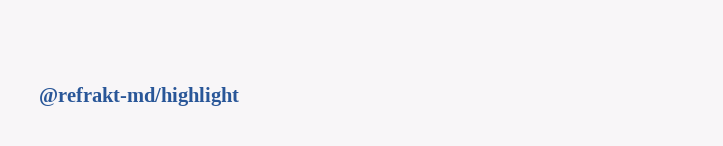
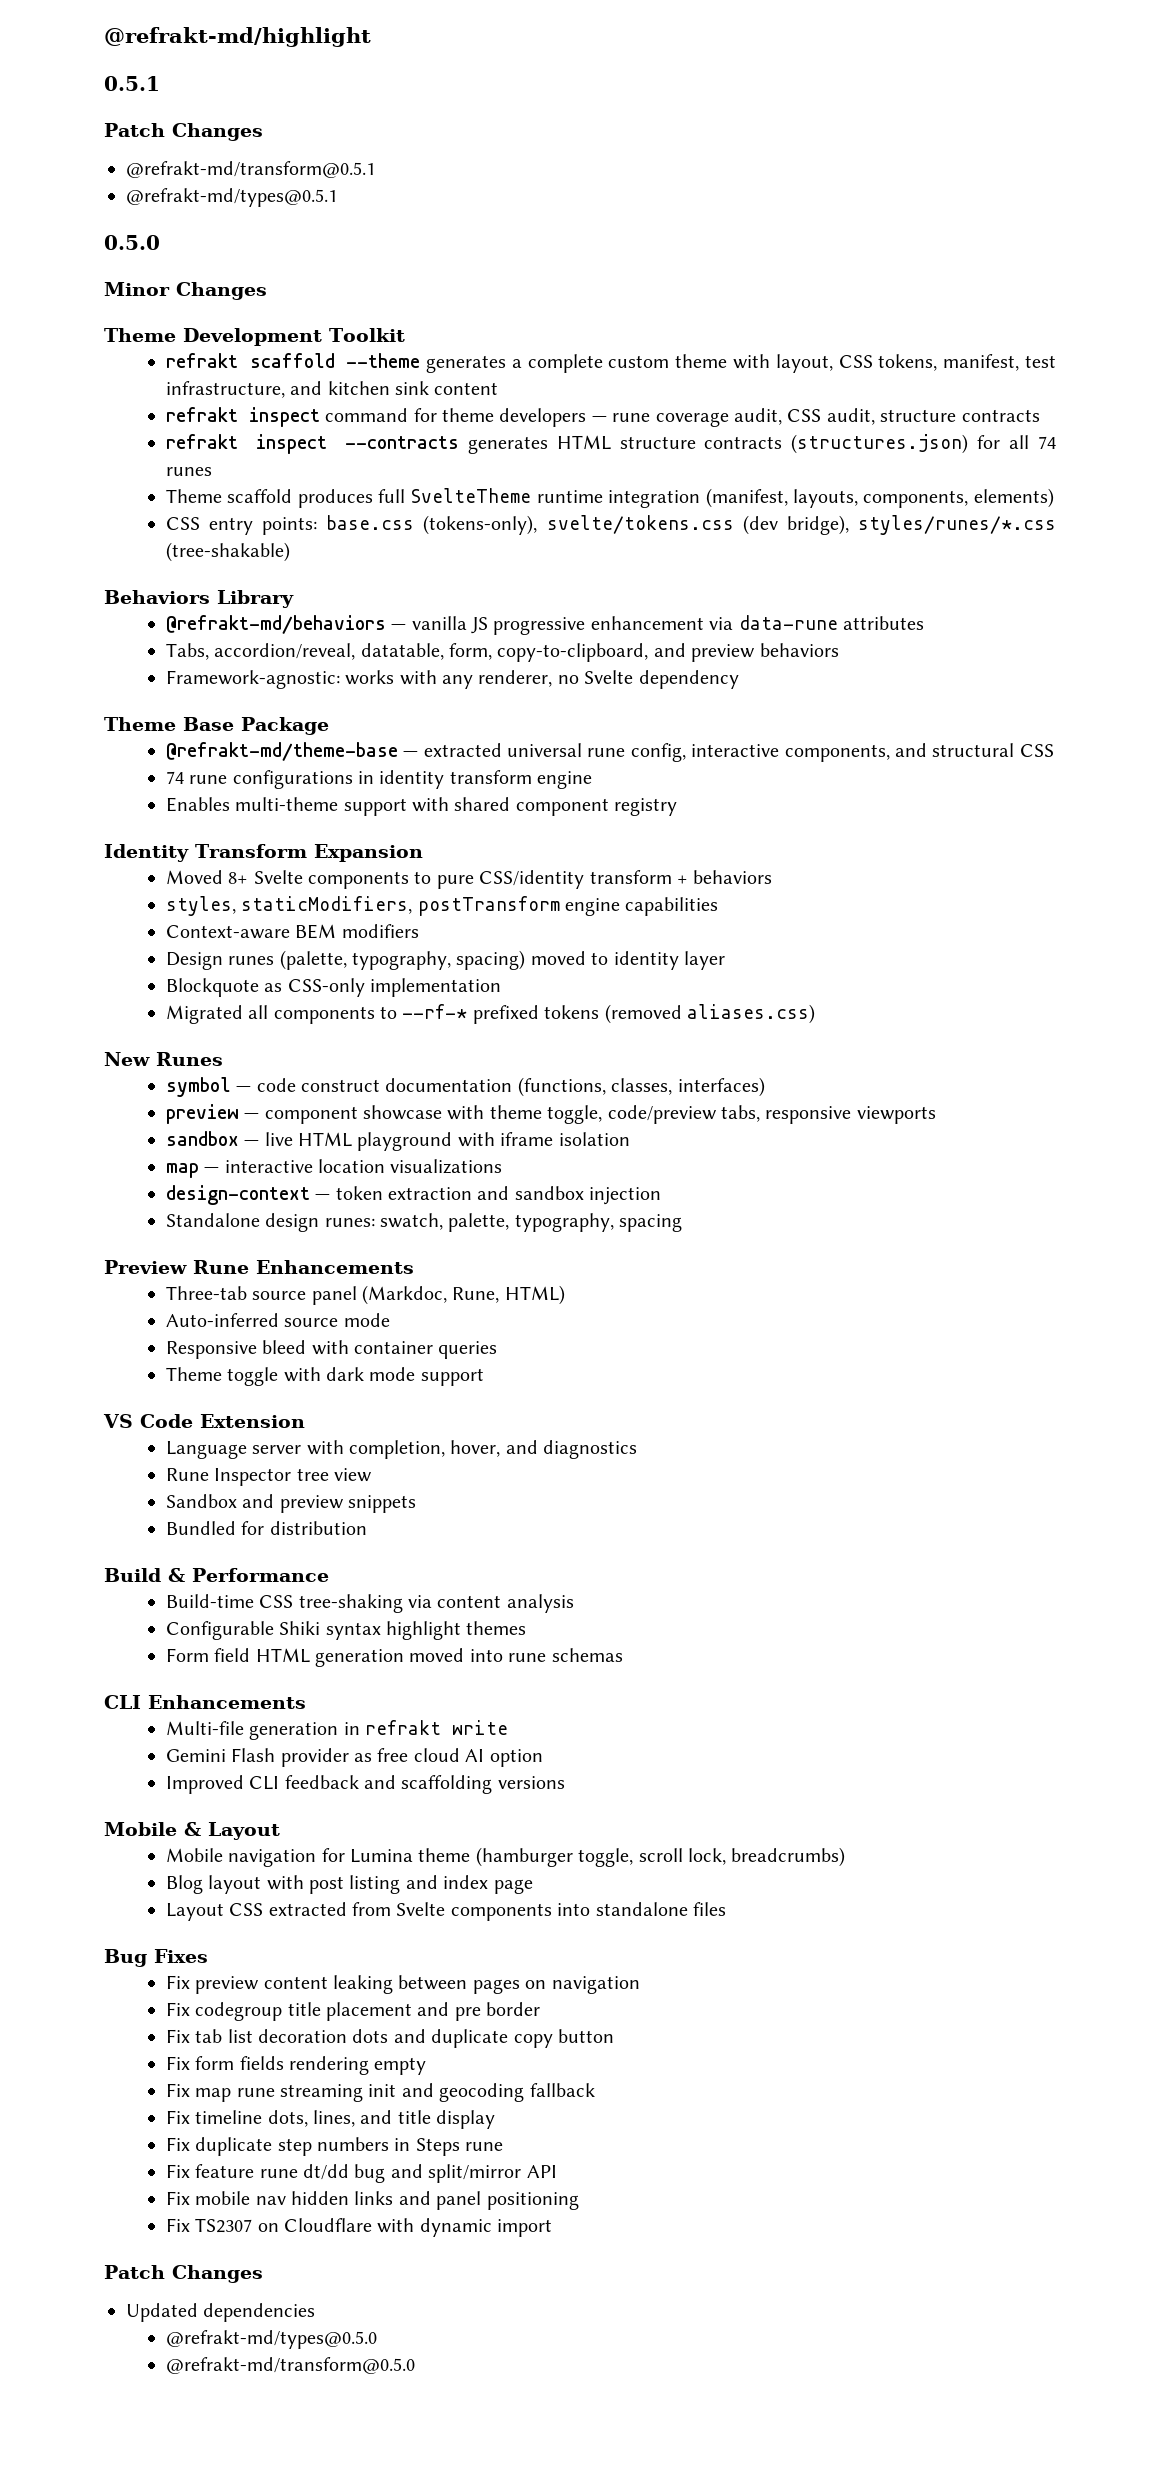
(239, 96) none -> [104,76,160,91] [104,123,263,141] [126,161,375,178] [126,188,337,207] [104,235,160,250] [104,282,267,300] [104,328,405,346] [165,353,1056,373] [165,381,499,398] [165,407,1040,427] [165,434,1056,454] [165,467,212,476] [165,488,1054,508] [165,515,1056,535] [165,542,290,562] [104,590,294,608] [165,615,924,635] [165,643,839,662] [165,670,739,689] [104,717,329,735] [165,742,1054,762] [165,770,593,789] [165,797,678,816] [104,844,423,862] [165,870,773,889] [165,896,719,916] [165,924,419,939] [165,950,725,970] [165,978,501,997] [165,1004,815,1024] [104,1052,223,1066] [165,1077,765,1097] [165,1104,936,1124] [165,1131,630,1151] [165,1159,503,1178] [165,1185,662,1205] [165,1213,683,1232] [104,1260,414,1274] [165,1285,565,1305] [165,1313,390,1327] [165,1340,498,1359] [165,1367,484,1386] [103,1414,305,1428] [165,1440,638,1459] [165,1468,372,1486] [165,1494,416,1513] [165,1521,367,1535] [104,1568,329,1582] [165,1594,574,1613] [165,1621,527,1640] [165,1648,623,1667] [104,1695,306,1709] [165,1720,508,1740] [165,1748,543,1767] [165,1775,565,1794] [104,1822,280,1840] [165,1847,846,1867] [165,1875,533,1894] [165,1902,726,1921] [104,1949,208,1967] [165,1975,640,1994] [165,2002,541,2021] [165,2029,614,2048] [165,2056,427,2075] [165,2083,595,2102] [165,2110,496,2129] [165,2137,504,2156] [165,2164,557,2183] [165,2191,579,2210] [165,2218,553,2237] [104,2265,263,2283] [126,2303,316,2322] [165,2330,377,2349] [165,2357,415,2374] // 0.5.1 // Patch Changes // @refrakt-md/transform@0.5.1 // @refrakt-md/types@0.5.1 // 0.5.0 // Minor Changes // Theme Development Toolkit // refrakt scaffold --theme generates a complete custom theme with layout, CSS tokens, manifest, test infrastructure, and kitchen sink content // refrakt inspect command for theme developers — rune coverage audit, CSS audit, structure contracts // refrakt inspect --contracts generates HTML structure contracts (structures.json) for all 74 runes // Theme scaffold produces full SvelteTheme runtime integration (manifest, layouts, components, elements) // CSS entry points: base.css (tokens-only), svelte/tokens.css (dev bridge), styles/runes/*.css (tree-shakable) // Behaviors Library // @refrakt-md/behaviors — vanilla JS progressive enhancement via data-rune attributes // Tabs, accordion/reveal, datatable, form, copy-to-clipboard, and preview behaviors // Framework-agnostic: works with any renderer, no Svelte dependency // Theme Base Package // @refrakt-md/theme-base — extracted universal rune config, interactive components, and structural CSS // 74 rune configurations in identity transform engine // Enables multi-theme support with shared component registry // Identity Transform Expansion // Moved 8+ Svelte components to pure CSS/identity transform + behaviors // styles, staticModifiers, postTransform engine capabilities // Context-aware BEM modifiers // Design runes (palette, typography, spacing) moved to identity layer // Blockquote as CSS-only implementation // Migrated all components to --rf-* prefixed tokens (removed aliases.css) // New Runes // symbol — code construct documentation (functions, classes, interfaces) // preview — component showcase with theme toggle, code/preview tabs, responsive viewports // sandbox — live HTML playground with iframe isolation // map — interactive location visualizations // design-context — token extraction and sandbox injection // Standalone design runes: swatch, palette, typography, spacing // Preview Rune Enhancements // Three-tab source panel (Markdoc, Rune, HTML) // Auto-inferred source mode // Responsive bleed with container queries // Theme toggle with dark mode support // VS Code Extension // Language server with completion, hover, and diagnostics // Rune Inspector tree view // Sandbox and preview snippets // Bundled for distribution // Build & Performance // Build-time CSS tree-shaking via content analysis // Configurable Shiki syntax highlight themes // Form field HTML generation moved into rune schemas // CLI Enhancements // Multi-file generation in refrakt write // Gemini Flash provider as free cloud AI option // Improved CLI feedback and scaffolding versions // Mobile & Layout // Mobile navigation for Lumina theme (hamburger toggle, scroll lock, breadcrumbs) // Blog layout with post listing and index page // Layout CSS extracted from Svelte components into standalone files // Bug Fixes // Fix preview content leaking between pages on navigation // Fix codegroup title placement and pre border // Fix tab list decoration dots and duplicate copy button // Fix form fields rendering empty // Fix map rune streaming init and geocoding fallback // Fix timeline dots, lines, and title display // Fix duplicate step numbers in Steps rune // Fix feature rune dt/dd bug and split/mirror API // Fix mobile nav hidden links and panel positioning // Fix TS2307 on Cloudflare with dynamic import // Patch Changes // Updated dependencies // @refrakt-md/types@0.5.0 // @refrakt-md/transform@0.5.0

